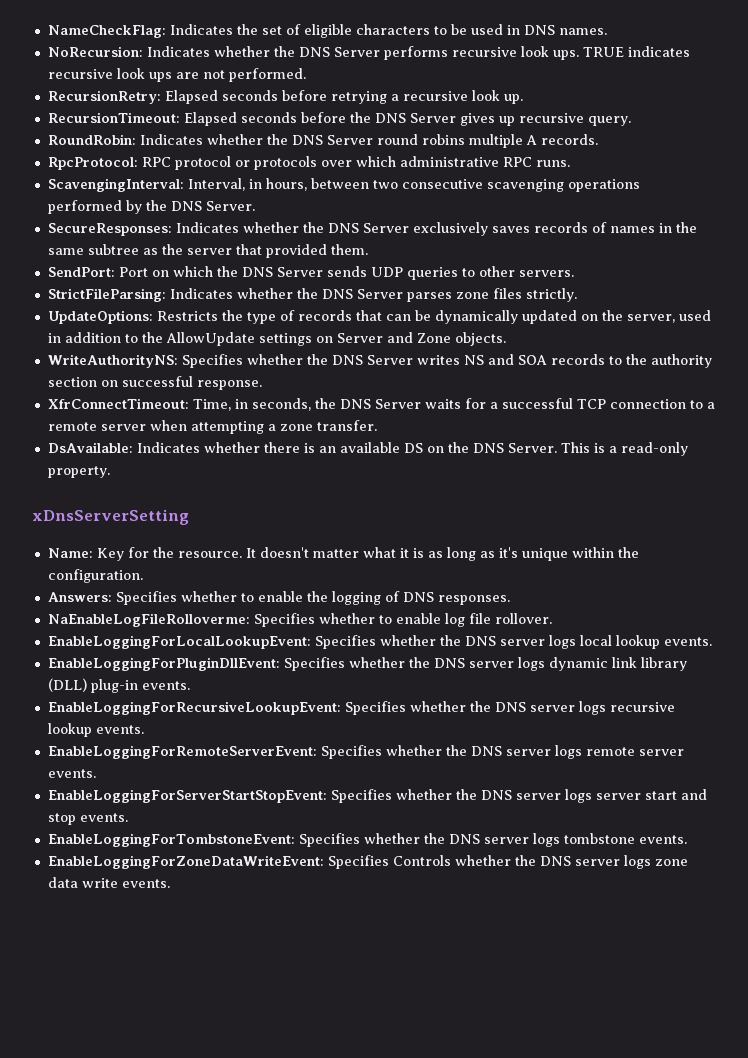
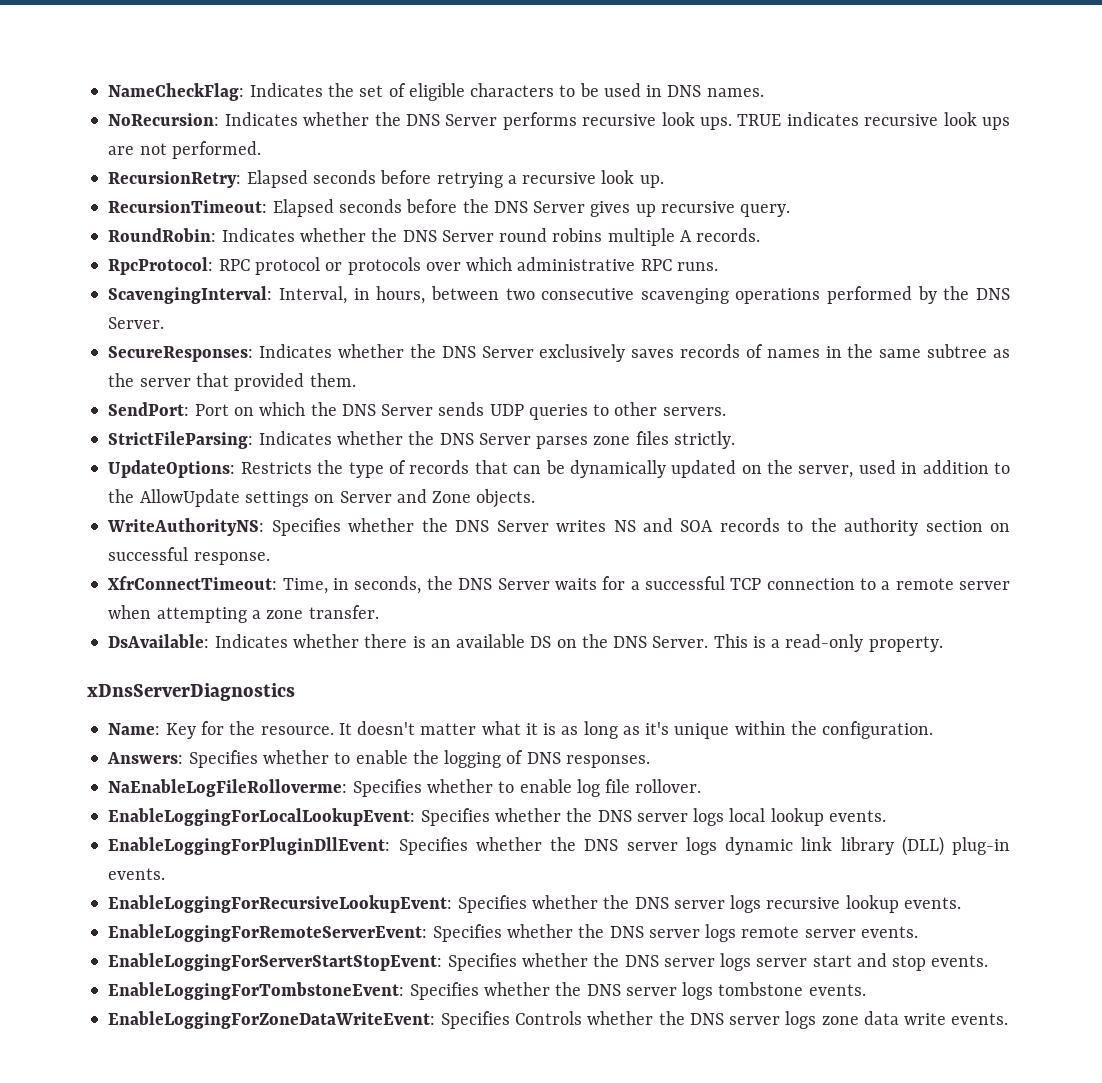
[32,509,189,525] xDnsServerSetting -> [87,683,295,701] xDnsServerDiagnostics

